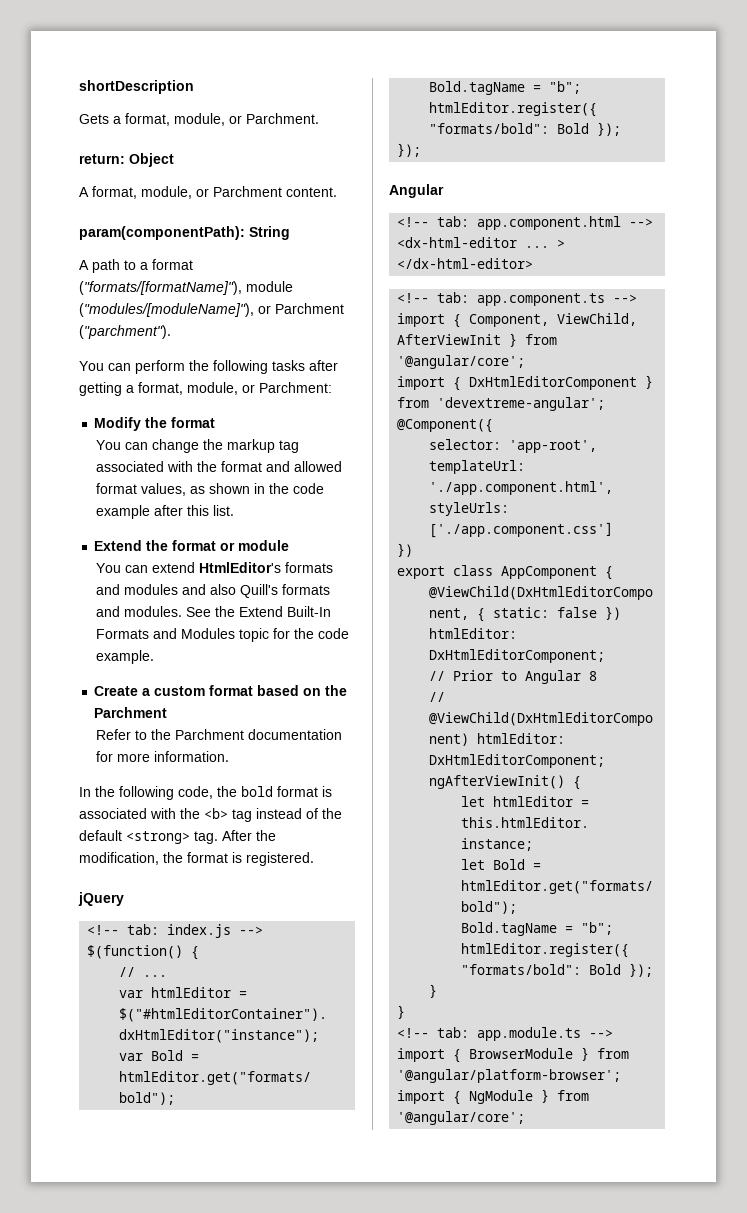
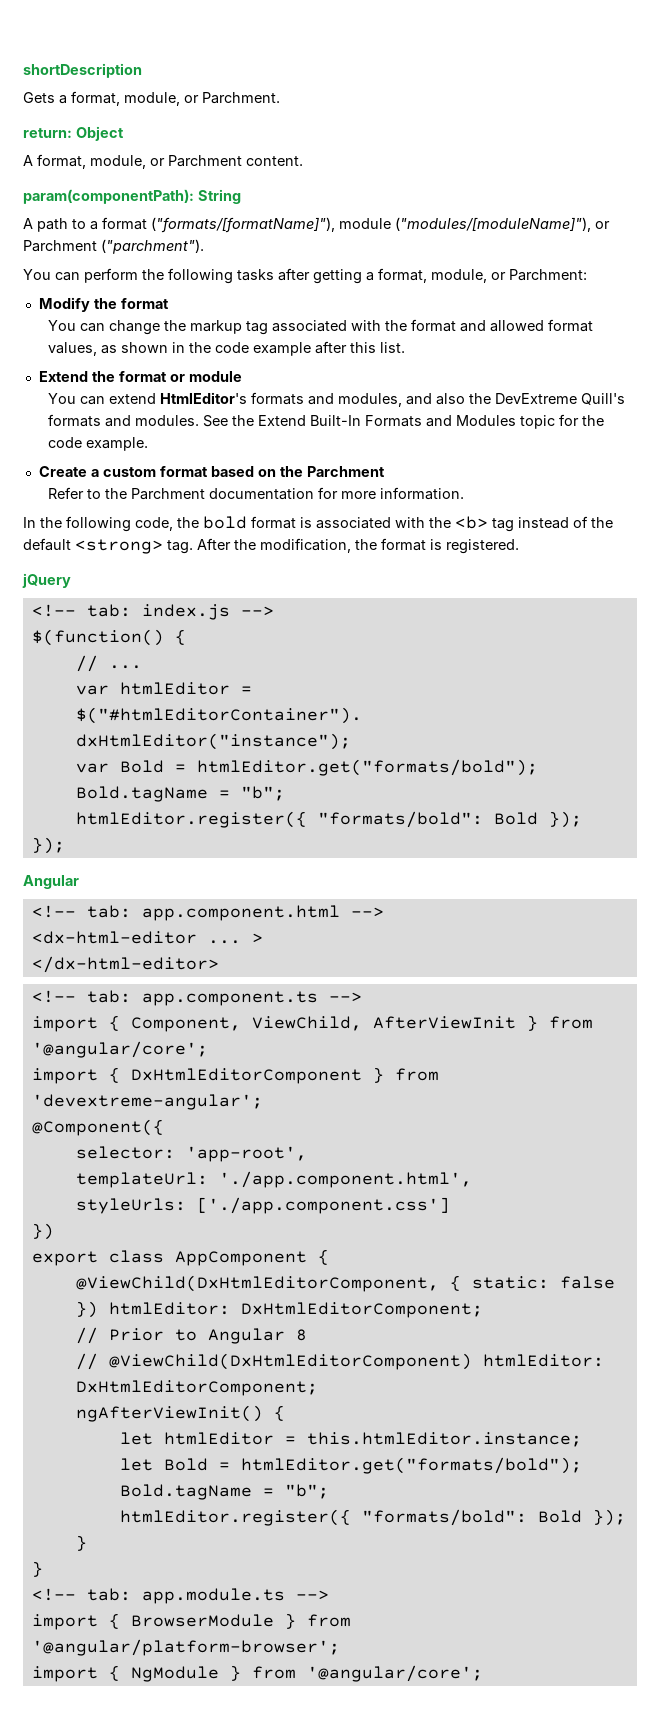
[123,584,178,595] modules -> [337,393,402,407] modules,
(236, 589) none -> [468,393,577,404] the DevExtreme

